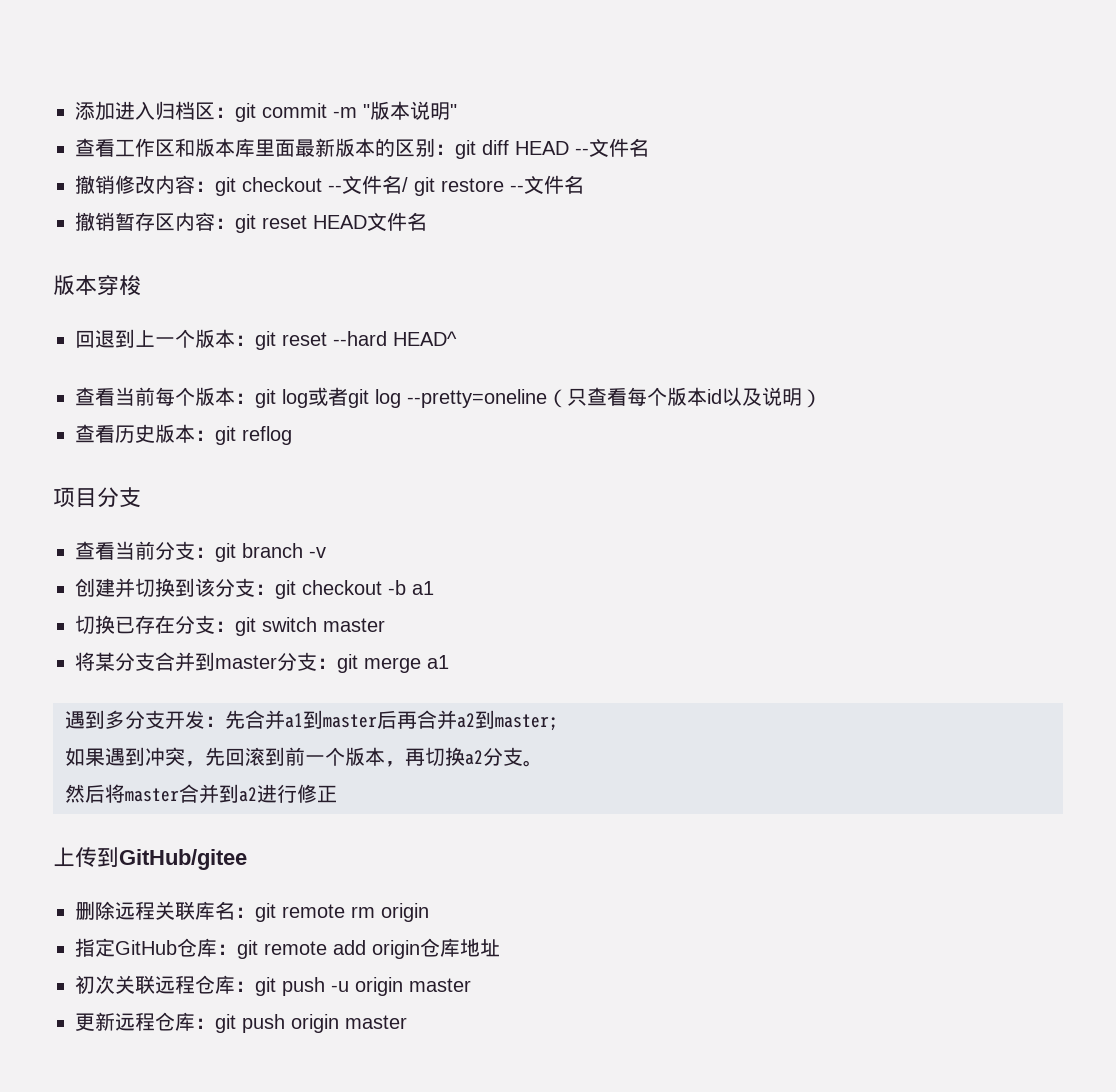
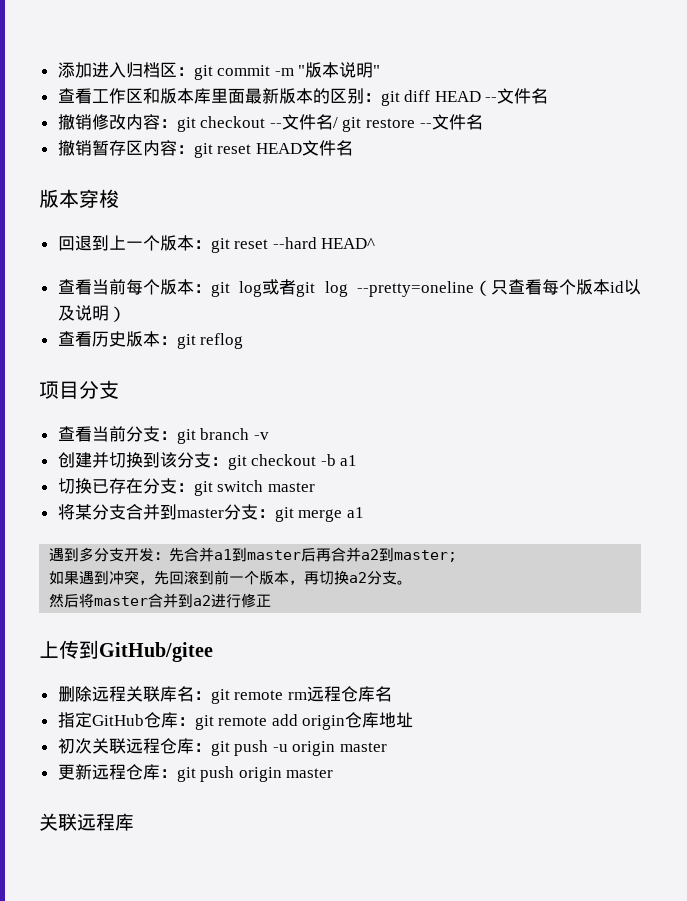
[381,903,429,922] origin -> [306,686,392,702] 远程仓库名
(407, 1022) none -> [39,813,134,831] // 关联远程库

